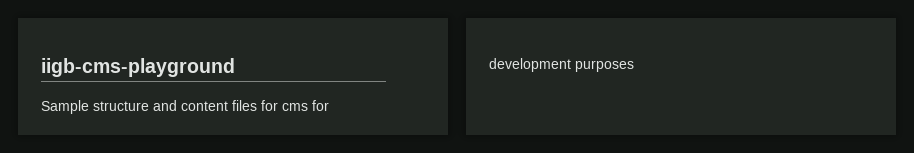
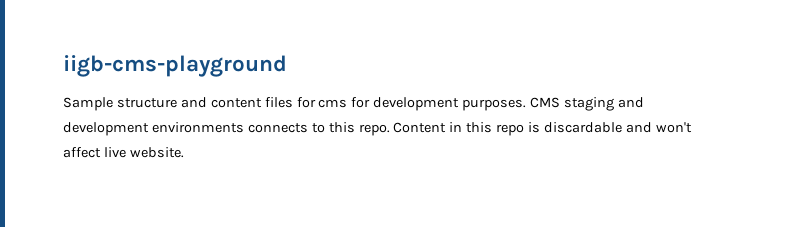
[575,60,634,72] purposes -> [462,97,644,111] [63,122,692,136] [63,147,184,158] purposes. CMS staging and development environments connects to this repo. Content in this repo is discardable and won't affect live website.

